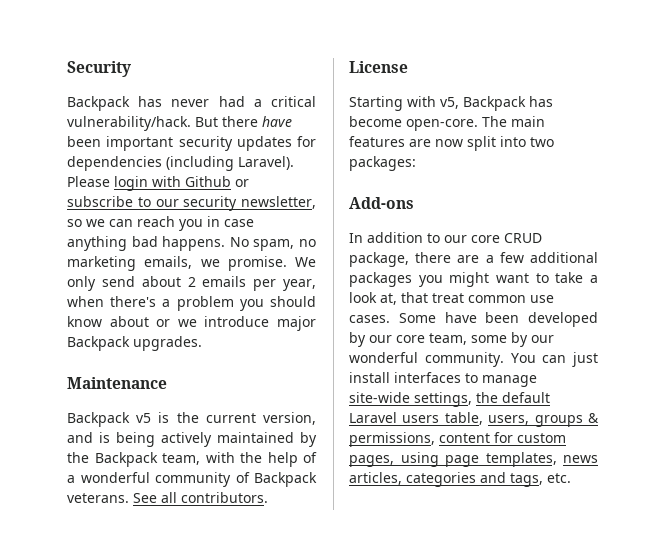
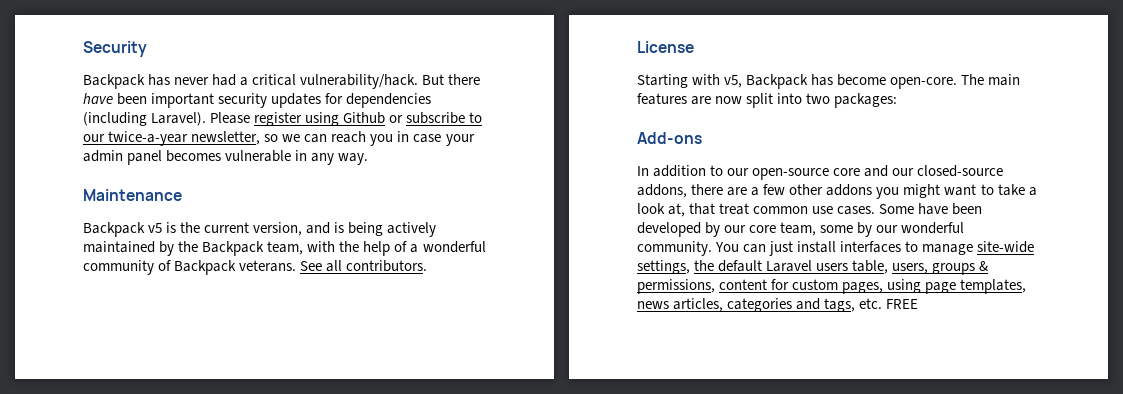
[114,176,181,191] login with -> [254,112,340,126] register using
[183,196,238,211] security -> [108,131,189,146] twice-a-year
[67,236,316,251] [67,256,316,271] [67,276,316,291] [67,296,316,311] [67,316,316,331] [67,336,202,351] anything bad happens. No spam, no marketing emails, we promise. We only send about 2 emails per year, when there's a problem you should know about or we introduce major Backpack upgrades. -> [445,134,475,146] [83,150,369,165] your admin panel becomes vulnerable in any way.
[471,233,542,243] [349,252,409,267] core CRUD package, -> [752,165,1004,180] [637,184,687,198] open-source core and our closed-source addons,
[530,252,598,263] [349,272,412,287] additional packages -> [789,184,873,196] other addons
(571, 478) none -> [886,299,919,309] FREE

